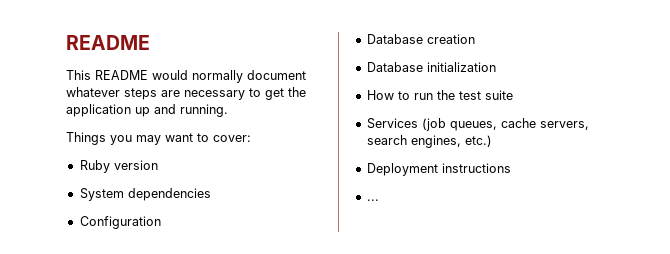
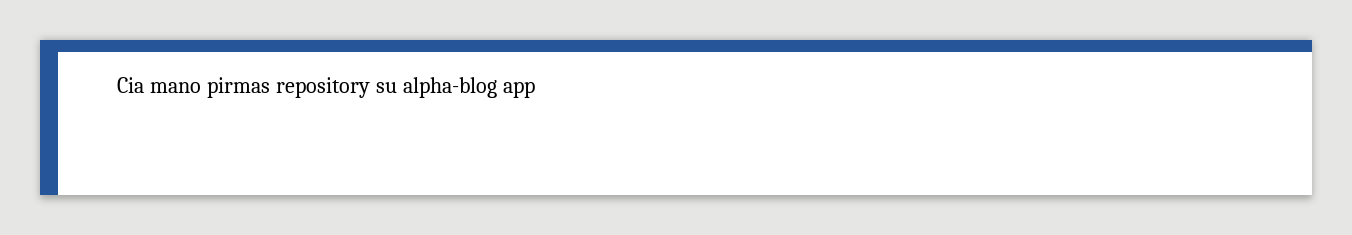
[66,35,150,50] [66,70,306,83] [66,87,306,100] [66,104,228,117] [66,132,251,145] [79,160,158,173] [79,188,211,201] [79,216,161,229] [366,34,475,44] [366,62,496,72] [366,90,513,100] [366,118,589,131] [366,135,492,148] [366,163,511,176] [366,199,379,201] README // This README would normally document whatever steps are necessary to get the application up and running. // Things you may want to cover: // Ruby version // System dependencies // Configuration // Database creation // Database initialization // How to run the test suite // Services (job queues, cache servers, search engines, etc.) // Deployment instructions // ... -> [117,77,535,98] Cia mano pirmas repository su alpha-blog app

